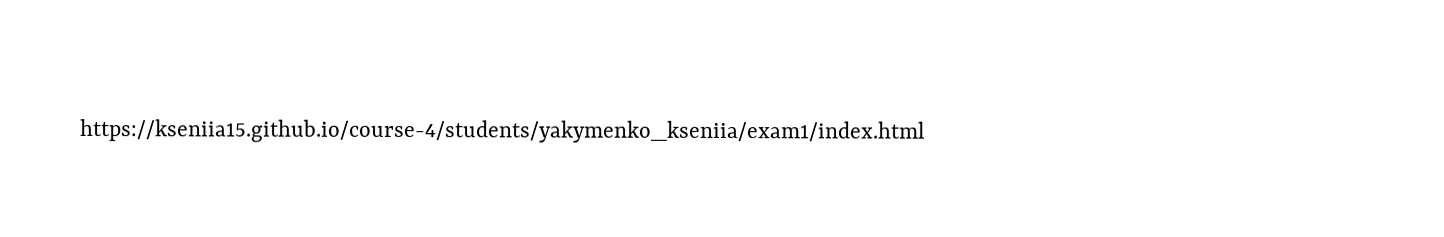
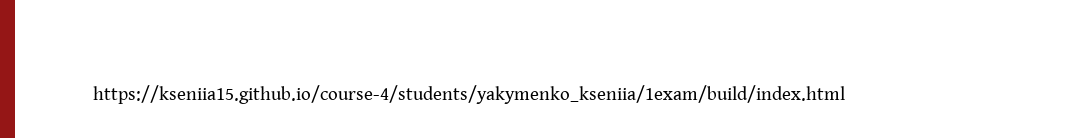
[79,118,925,145] https://kseniia15.github.io/course-4/students/yakymenko_kseniia/exam1/index.html -> [93,85,845,104] https://kseniia15.github.io/course-4/students/yakymenko_kseniia/1exam/build/index.html

